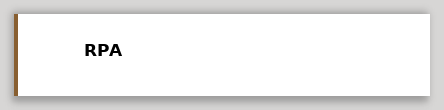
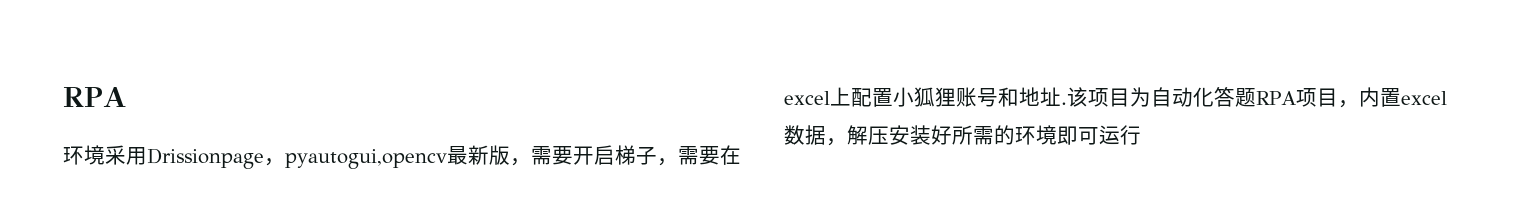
[84,44,123,56] RPA -> [63,87,126,107] [63,145,741,169] [784,87,1447,108] [784,125,1141,146] RPA // 环境采用Drissionpage，pyautogui,opencv最新版，需要开启梯子，需要在excel上配置小狐狸账号和地址.该项目为自动化答题RPA项目，内置excel数据，解压安装好所需的环境即可运行

